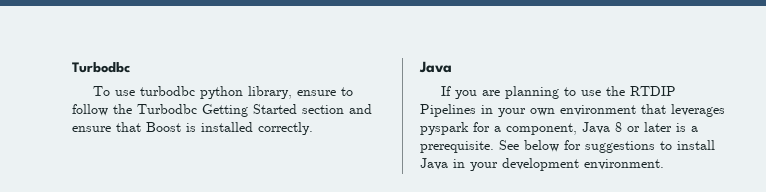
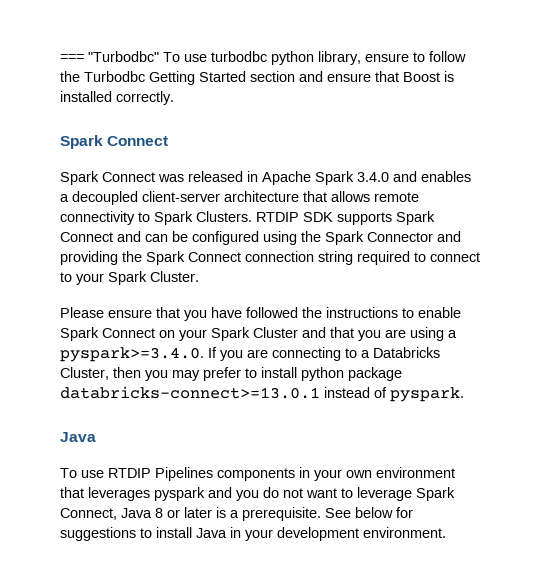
[72,62,130,73] Turbodbc // -> [60,51,159,62] === "Turbodbc"
[419,61,452,73] [441,86,626,99] Java // If you are planning to use the -> [60,135,169,149] [60,171,471,185] [60,191,419,205] [60,211,435,225] [60,231,461,245] [60,251,480,265] [60,271,199,285] [60,307,461,321] [60,327,457,341] [60,347,440,362] [60,367,402,381] [60,386,464,402] [60,432,96,442] [60,468,104,478] Spark Connect // Spark Connect was released in Apache Spark 3.4.0 and enables a decoupled client-server architecture that allows remote connectivity to Spark Clusters. RTDIP SDK supports Spark Connect and can be configured using the Spark Connector and providing the Spark Connect connection string required to connect to your Spark Cluster. // Please ensure that you have followed the instructions to enable Spark Connect on your Spark Cluster and that you are using a pyspark>=3.4.0. If you are connecting to a Databricks Cluster, then you may prefer to install python package databricks-connect>=13.0.1 instead of pyspark. // Java // To use
(476, 110) none -> [217,468,295,481] components
[473,122,577,135] for a component, -> [208,487,455,501] [60,508,117,520] and you do not want to leverage Spark Connect,

